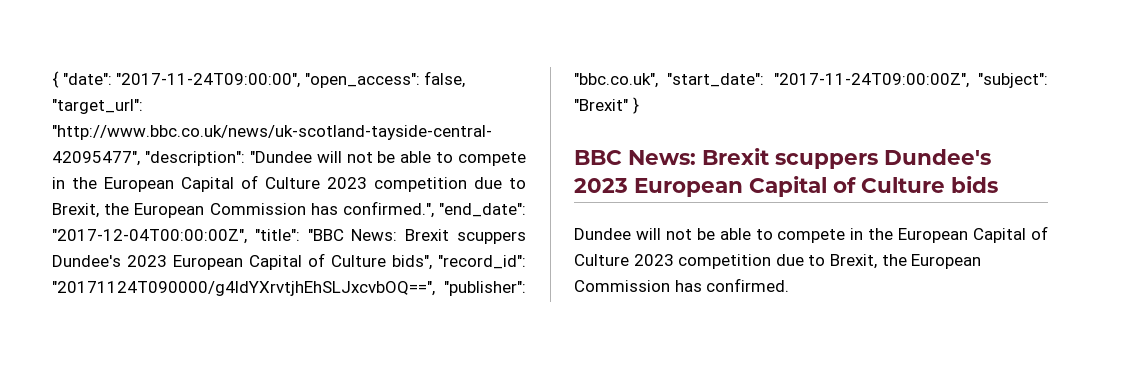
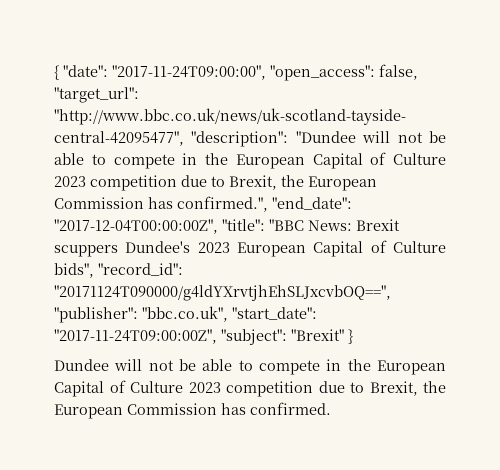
[574,148,991,169] [574,176,998,197] // BBC News: Brexit scuppers Dundee's 2023 European Capital of Culture bids -> (353, 336) none

